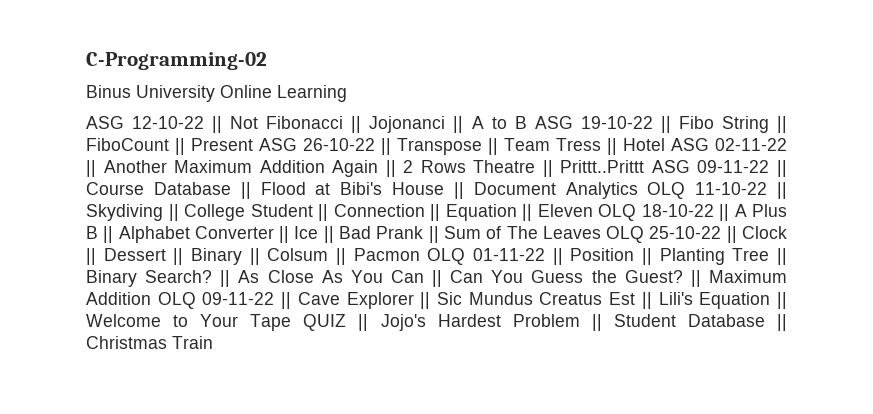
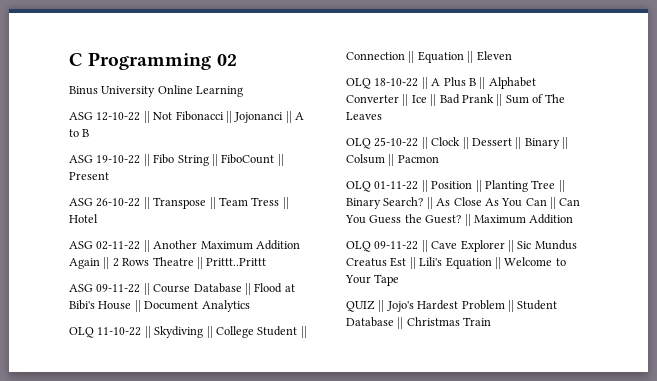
[86,52,267,70] C-Programming-02 -> [69,52,237,70] C Programming 02
(527, 122) none -> (90, 133) //
(253, 144) none -> (109, 176) //
(665, 144) none -> (98, 218) //
(645, 166) none -> (267, 262) //
(638, 190) none -> (250, 306) //
(593, 210) none -> (512, 56) //
(601, 232) none -> (382, 116) //
(420, 254) none -> (439, 159) //
(151, 298) none -> (574, 219) //
(292, 322) none -> (400, 280) //

